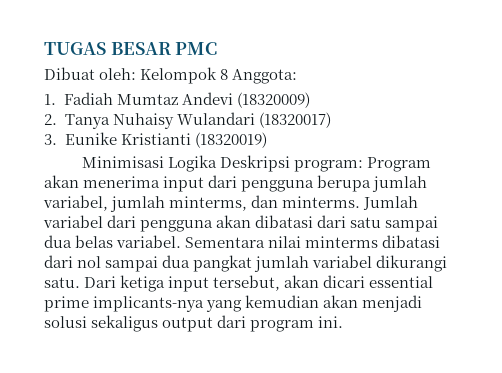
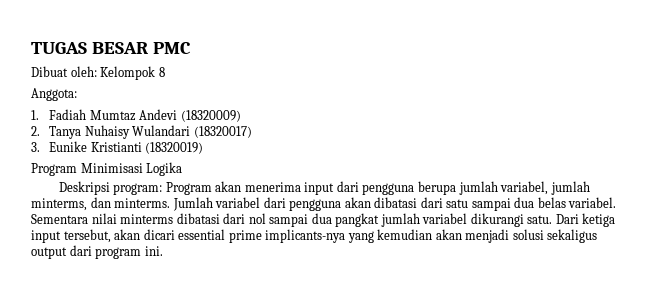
(229, 74) none -> (165, 72) //
(267, 140) none -> [31,163,77,176] Program
(217, 163) none -> (183, 169) //

